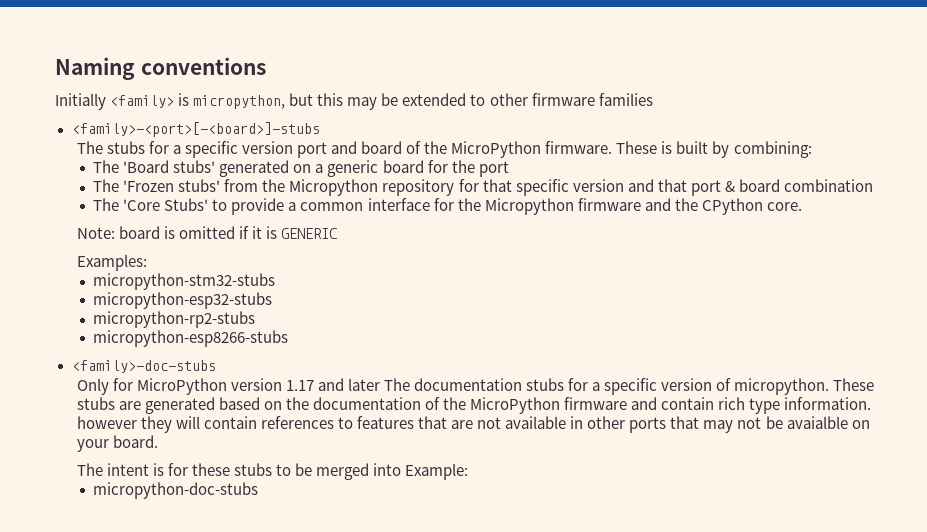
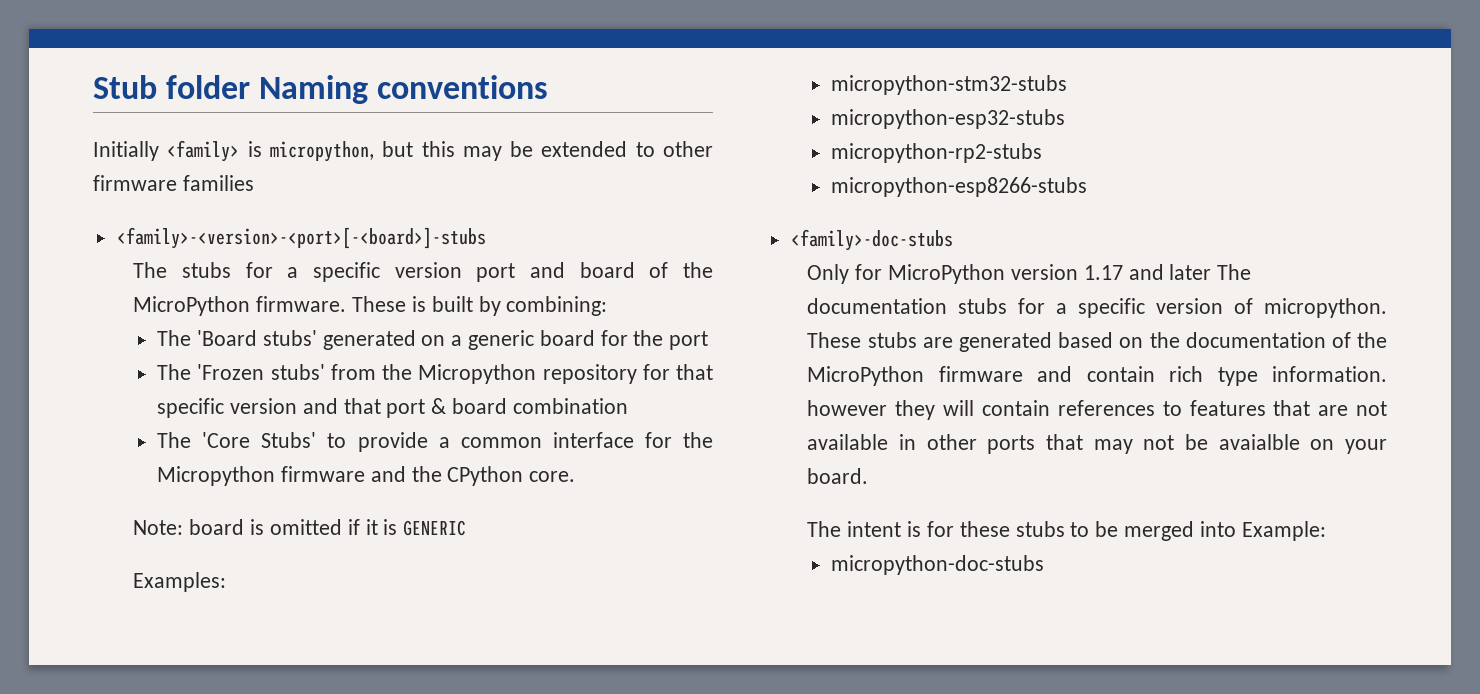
(55, 68) none -> [93,75,251,99] Stub folder
[71,122,320,137] <family>-<port>[-<board>]-stubs -> [116,227,486,249] <family>-<version>-<port>[-<board>]-stubs

